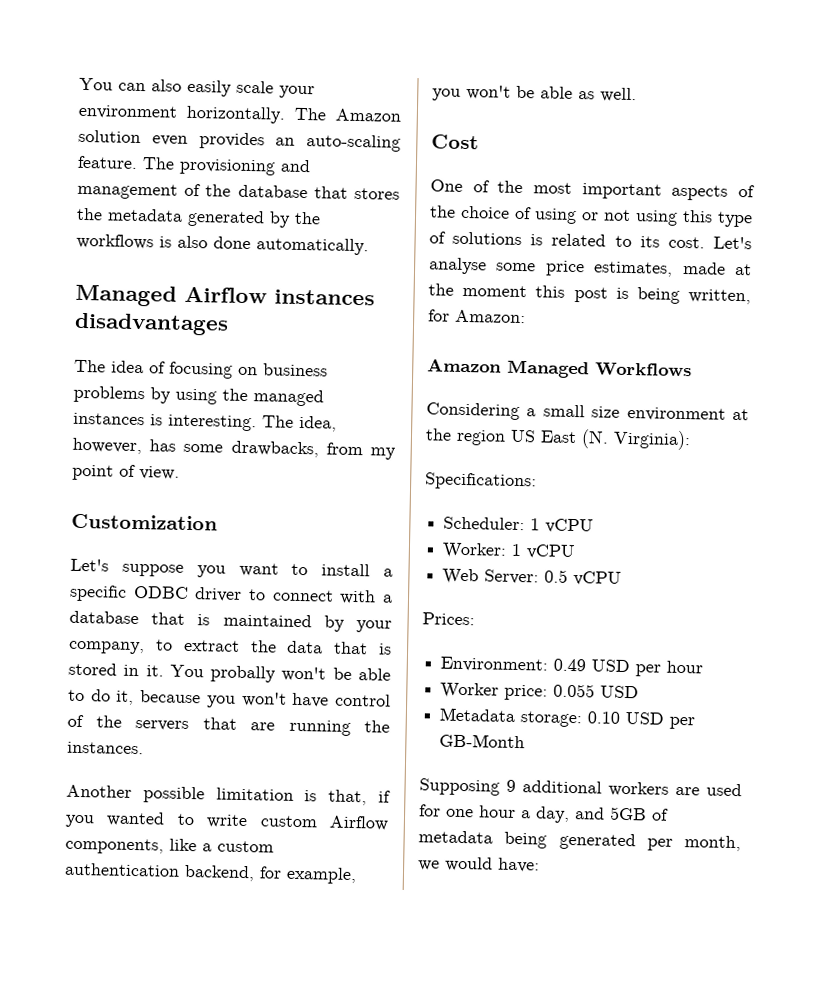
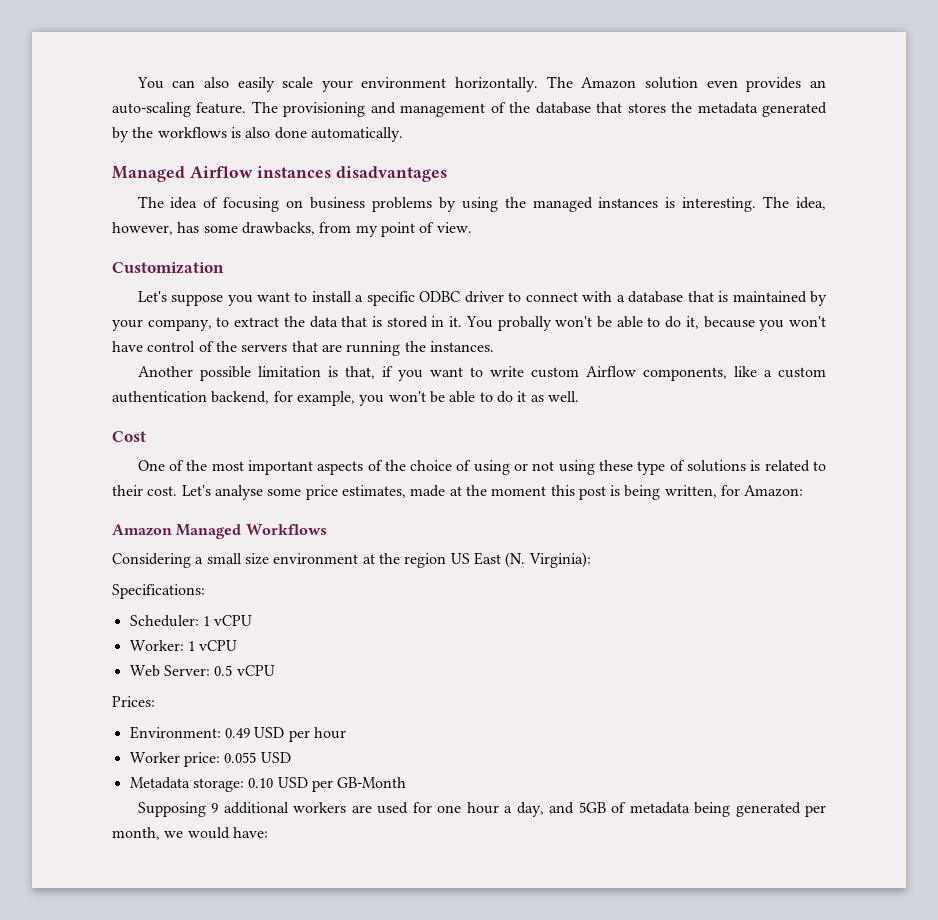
[106,811,166,827] wanted -> [429,367,463,377] want
(573, 92) none -> [479,391,527,403] to do it
[682,209,713,223] this -> [599,460,634,471] these
[639,236,660,248] its -> [112,485,143,496] their

